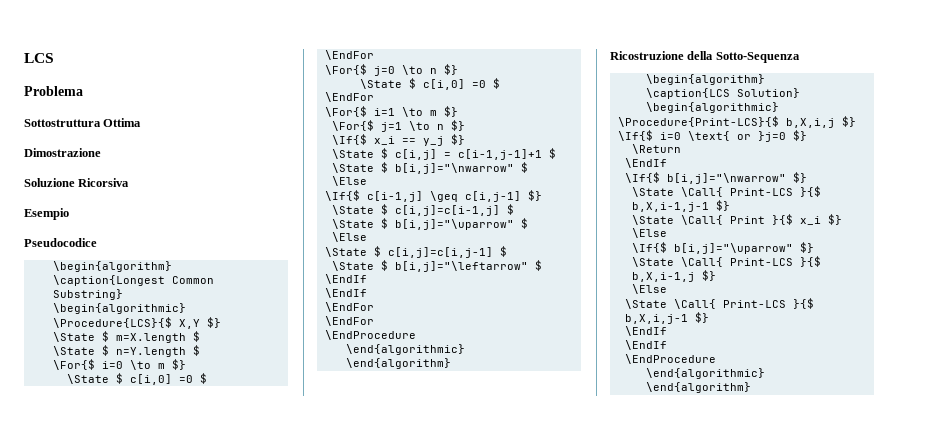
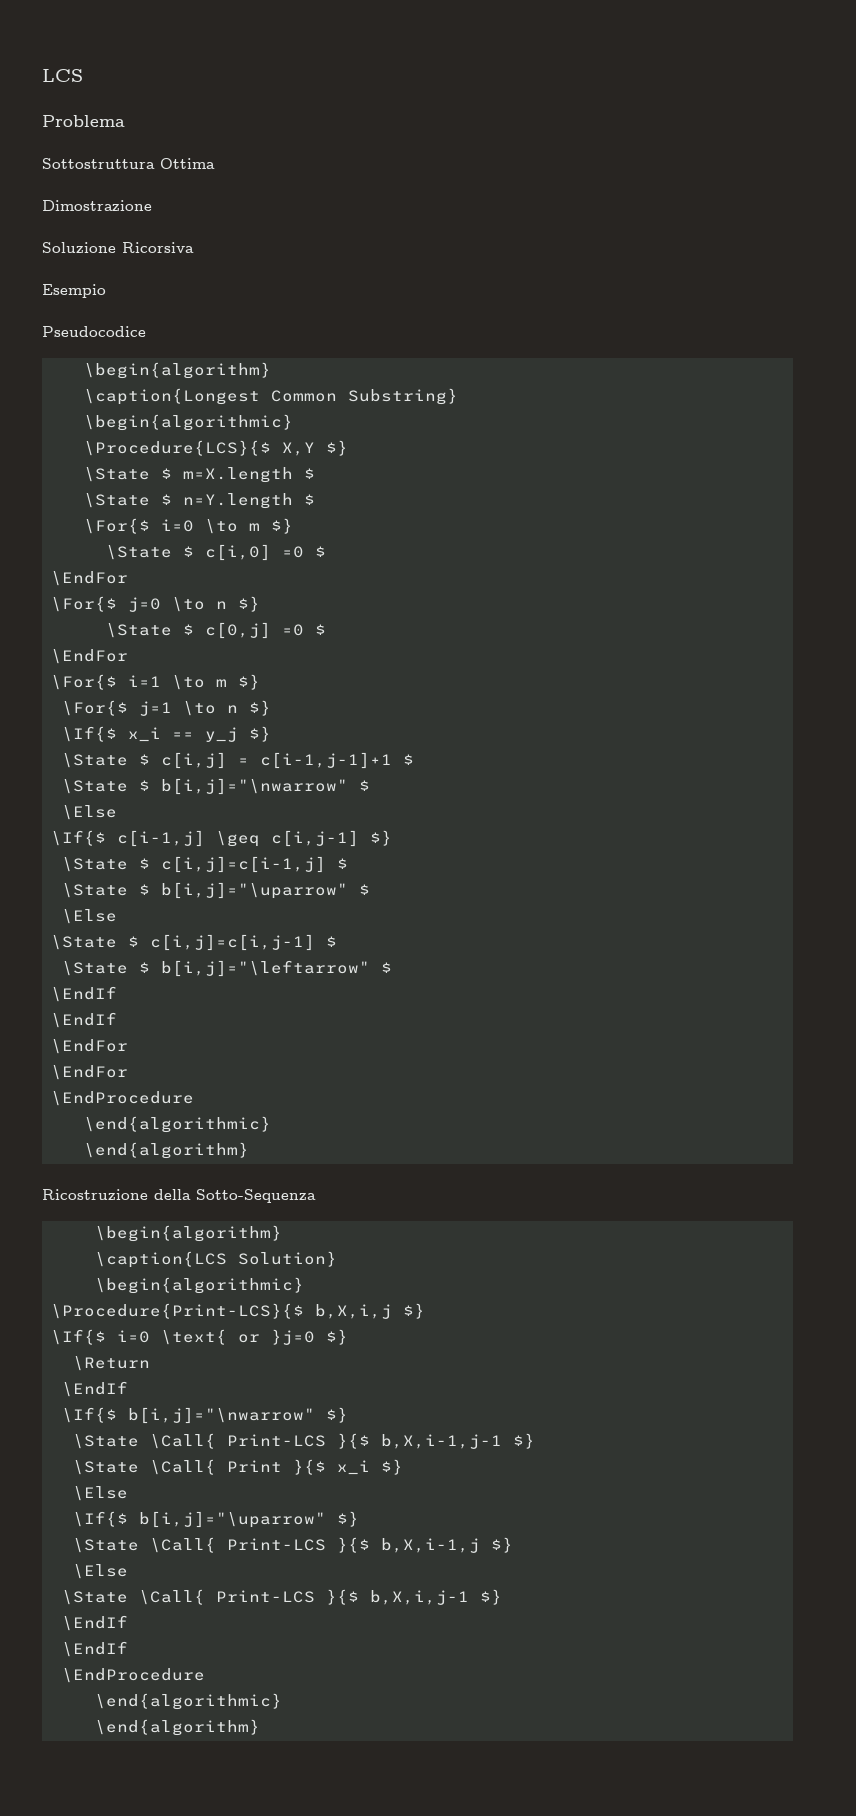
[422,79,465,90] c[i,0] -> [205,622,271,639] c[0,j]

